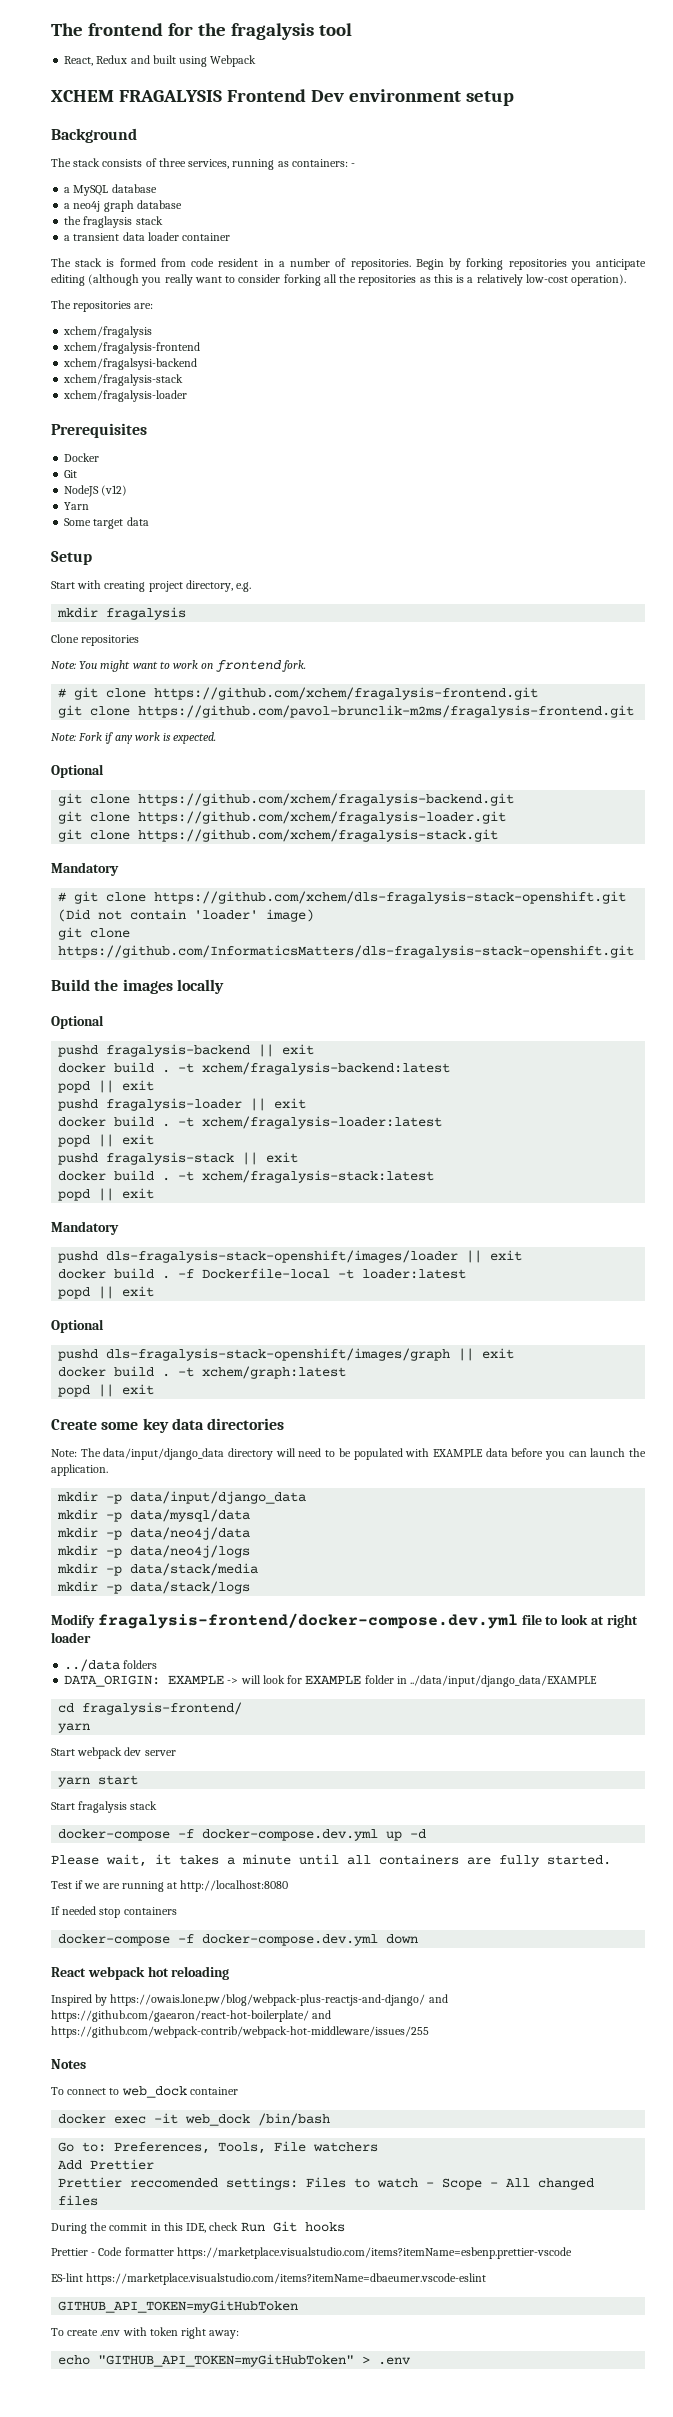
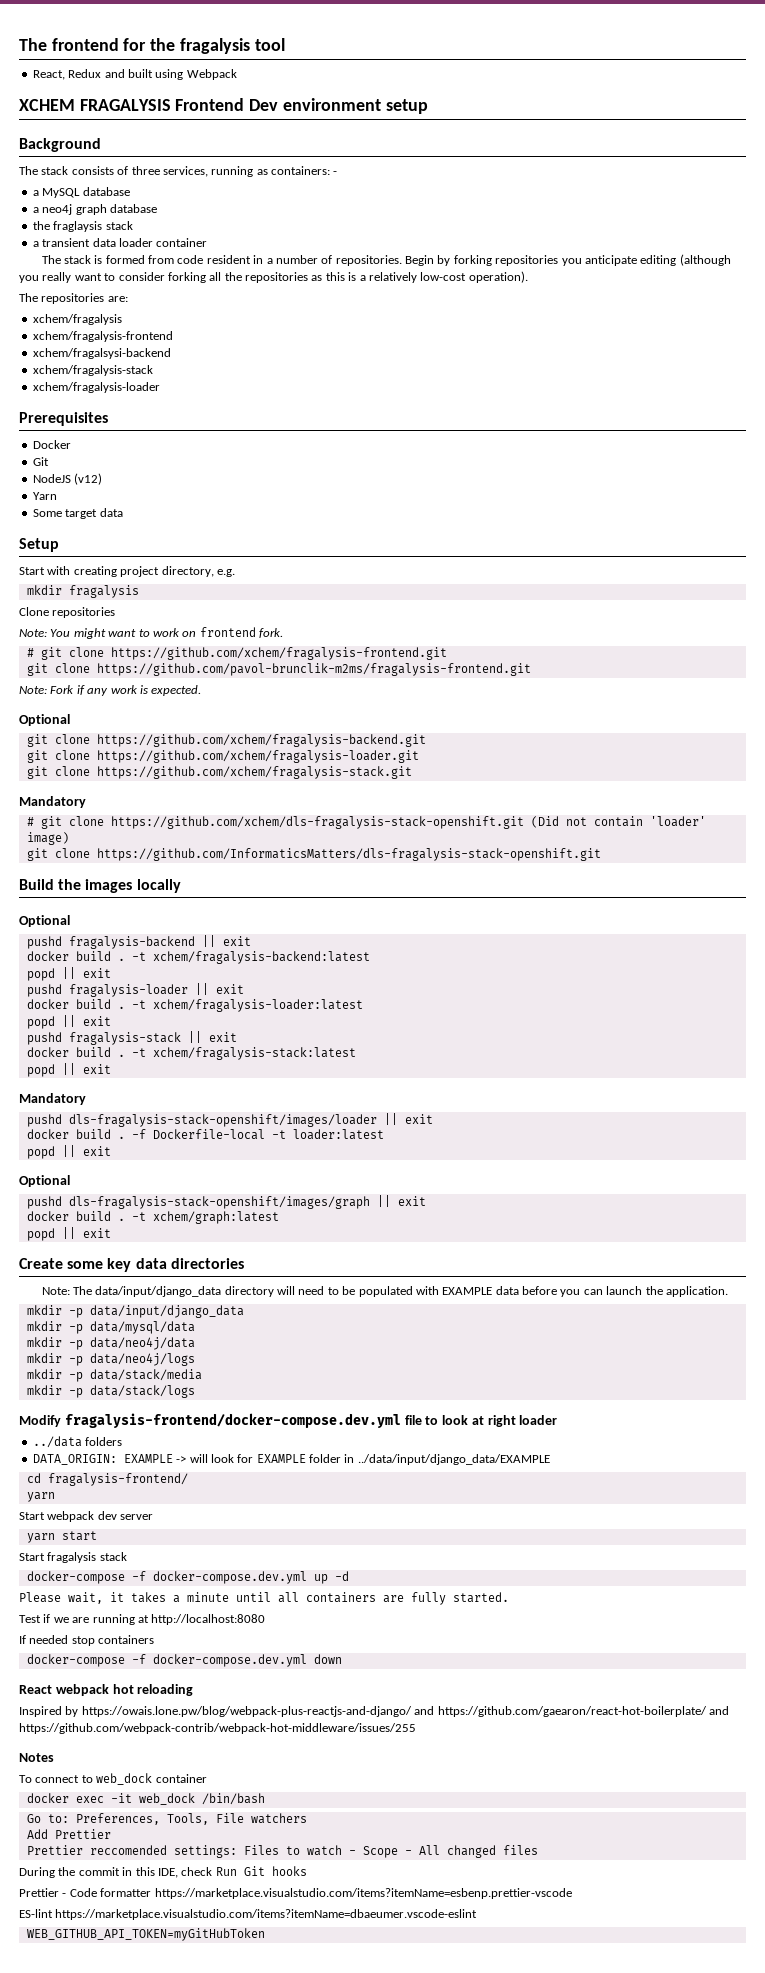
[58,2300,299,2313] [51,2327,240,2339] [58,2354,412,2367] GITHUB_API_TOKEN=myGitHubToken // To create .env with token right away: // echo "GITHUB_API_TOKEN=myGitHubToken" > .env -> [26,1928,265,1941] WEB_GITHUB_API_TOKEN=myGitHubToken

